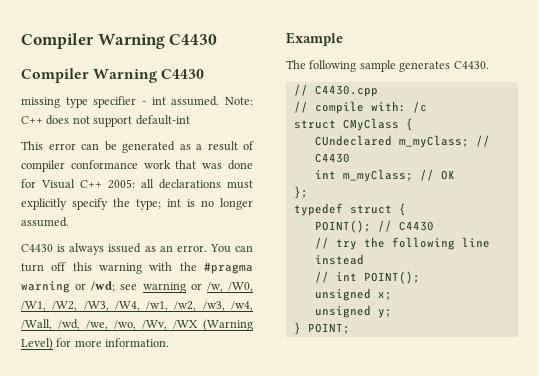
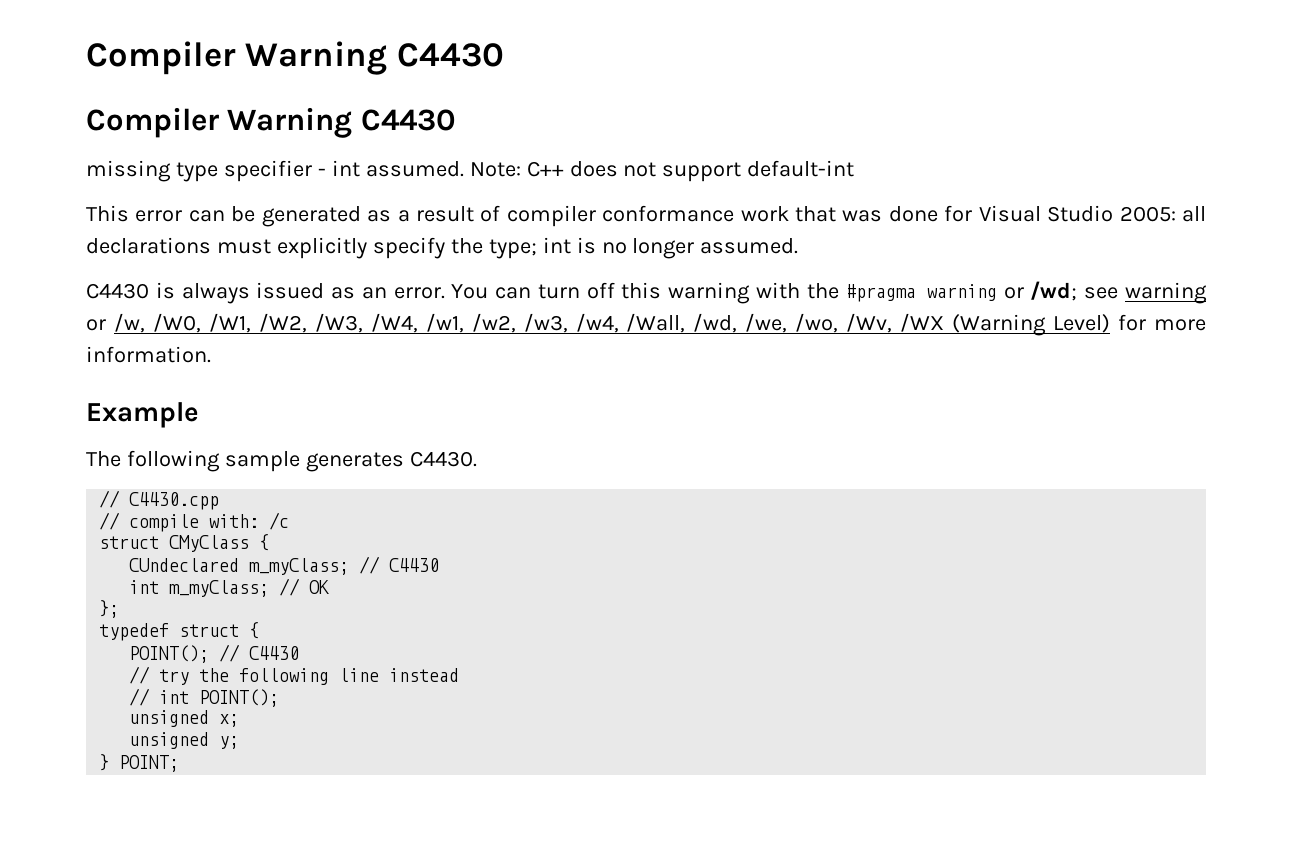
[80,180,102,188] C++ -> [1047,205,1114,222] Studio

